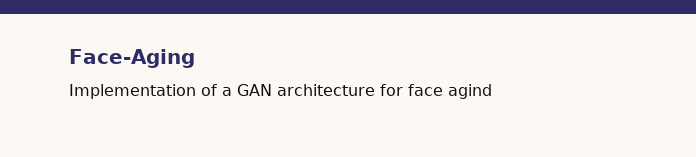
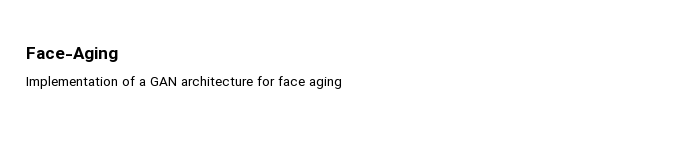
[448,84,492,99] agind -> [309,77,342,89] aging

